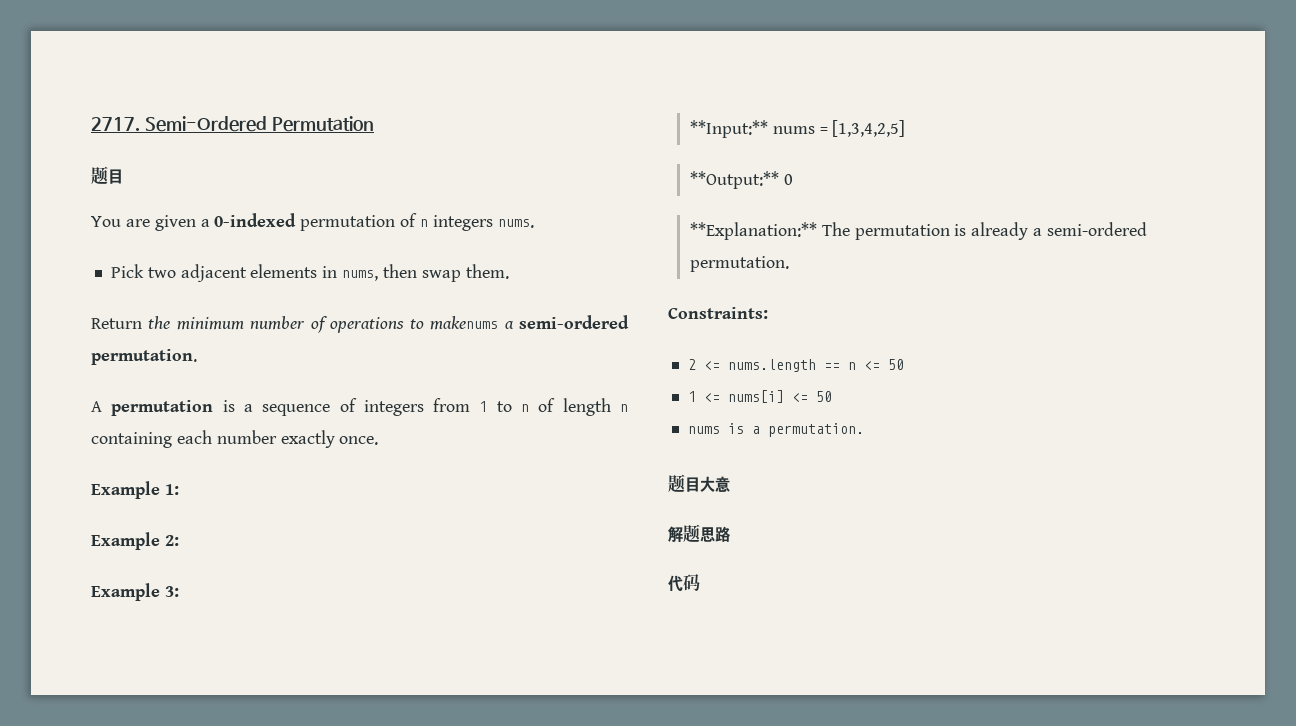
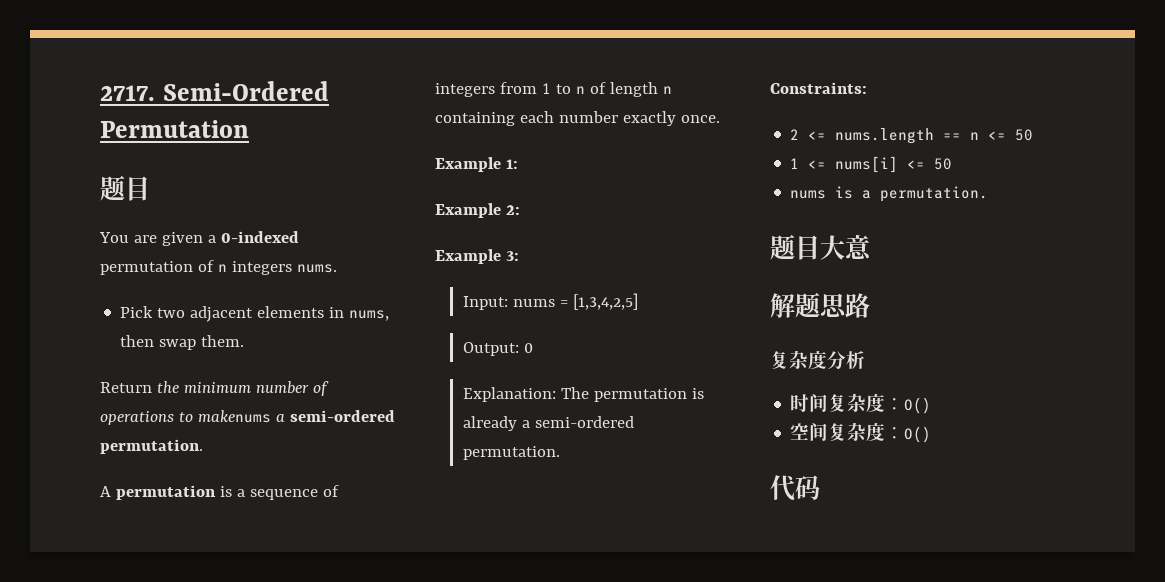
[689,120,768,138] **Input:** -> [463,296,509,310] Input:
[689,171,779,189] **Output:** -> [463,342,520,356] Output:
[689,222,817,240] **Explanation:** -> [463,387,557,402] Explanation:
(730, 534) none -> [770,350,865,370] [790,393,932,414] [790,422,932,443] // 复杂度分析 // 时间复杂度：O() // 空间复杂度：O()

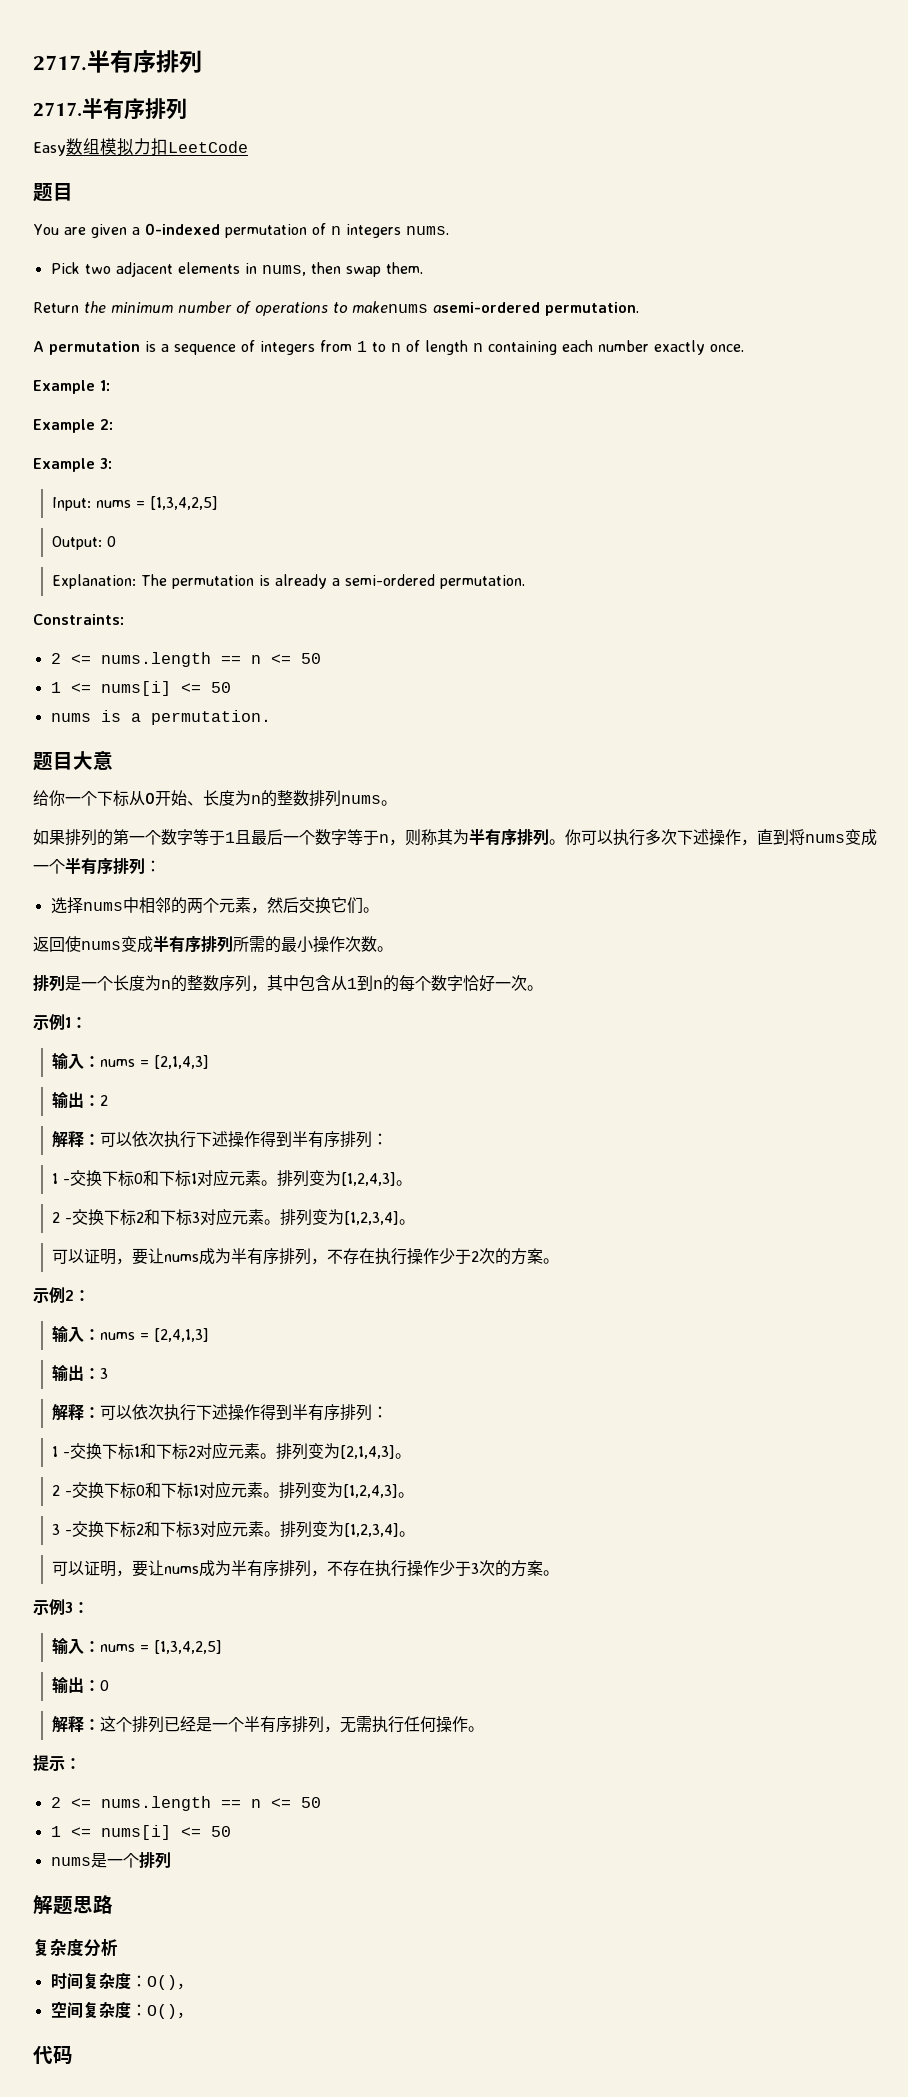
[100,81,329,101] [100,120,249,138] 2717. Semi-Ordered Permutation -> [33,50,202,73] [33,98,187,120] [33,138,248,156] 2717.半有序排列 // 2717.半有序排列 // Easy数组模拟力扣LeetCode
[275,410,395,422] a semi-ordered -> [433,302,540,313] asemi-ordered
(872, 247) none -> [33,790,397,807] [33,829,877,846] [33,858,161,875] [50,897,379,914] [33,936,393,953] [33,975,543,992] [33,1014,87,1030] [52,1052,210,1069] [52,1091,109,1108] [52,1131,389,1148] [52,1169,413,1187] [52,1208,416,1226] [52,1248,560,1265] [33,1287,90,1303] [52,1325,210,1342] [52,1364,109,1381] [52,1404,389,1421] [52,1442,412,1460] [52,1481,415,1499] [52,1520,416,1538] [52,1560,560,1577] [33,1599,89,1615] [52,1637,223,1654] [52,1676,110,1693] [52,1716,485,1733] [33,1755,81,1771] [50,1796,321,1811] [50,1825,231,1840] [50,1852,171,1868] // 给你一个下标从0开始、长度为n的整数排列nums。 // 如果排列的第一个数字等于1且最后一个数字等于n，则称其为半有序排列。你可以执行多次下述操作，直到将nums变成一个半有序排列： // 选择nums中相邻的两个元素，然后交换它们。 // 返回使nums变成半有序排列所需的最小操作次数。 // 排列是一个长度为n的整数序列，其中包含从1到n的每个数字恰好一次。 // 示例1： // 输入：nums = [2,1,4,3] // 输出：2 // 解释：可以依次执行下述操作得到半有序排列： // 1 -交换下标0和下标1对应元素。排列变为[1,2,4,3]。 // 2 -交换下标2和下标3对应元素。排列变为[1,2,3,4]。 // 可以证明，要让nums成为半有序排列，不存在执行操作少于2次的方案。 // 示例2： // 输入：nums = [2,4,1,3] // 输出：3 // 解释：可以依次执行下述操作得到半有序排列： // 1 -交换下标1和下标2对应元素。排列变为[2,1,4,3]。 // 2 -交换下标0和下标1对应元素。排列变为[1,2,4,3]。 // 3 -交换下标2和下标3对应元素。排列变为[1,2,3,4]。 // 可以证明，要让nums成为半有序排列，不存在执行操作少于3次的方案。 // 示例3： // 输入：nums = [1,3,4,2,5] // 输出：0 // 解释：这个排列已经是一个半有序排列，无需执行任何操作。 // 提示： // 2 <= nums.length == n <= 50 // 1 <= nums[i] <= 50 // nums是一个排列
(932, 405) none -> [176,1983,193,1990] ，
(932, 434) none -> [176,2012,193,2019] ，

